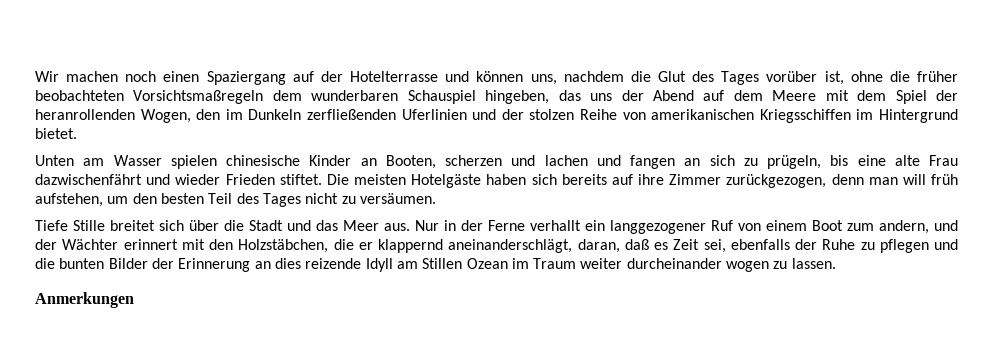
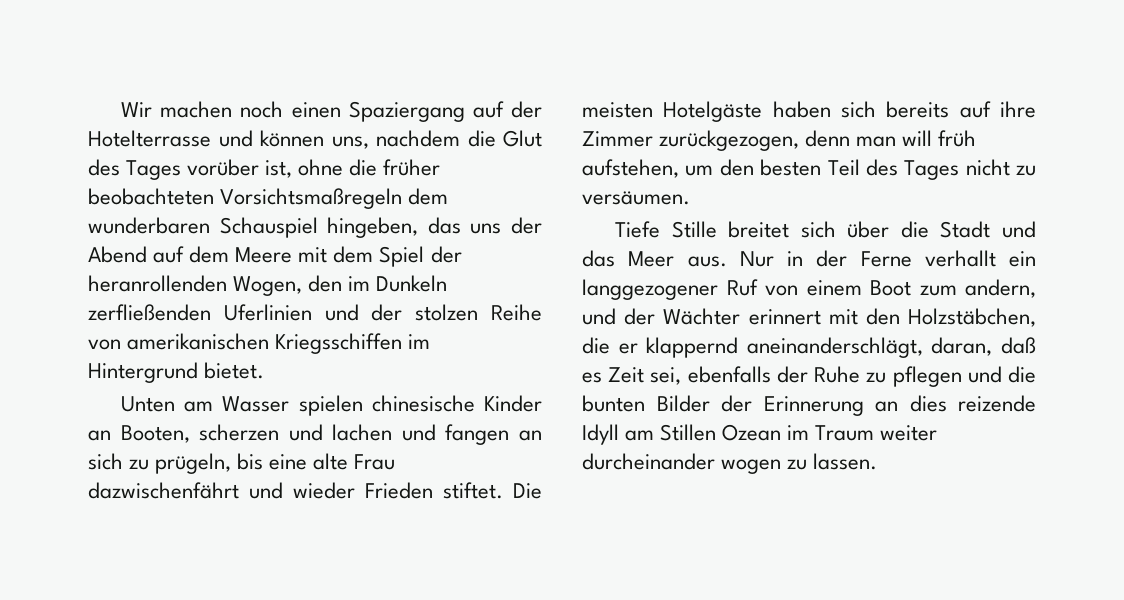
[35,292,134,308] // Anmerkungen -> (878, 461) none

